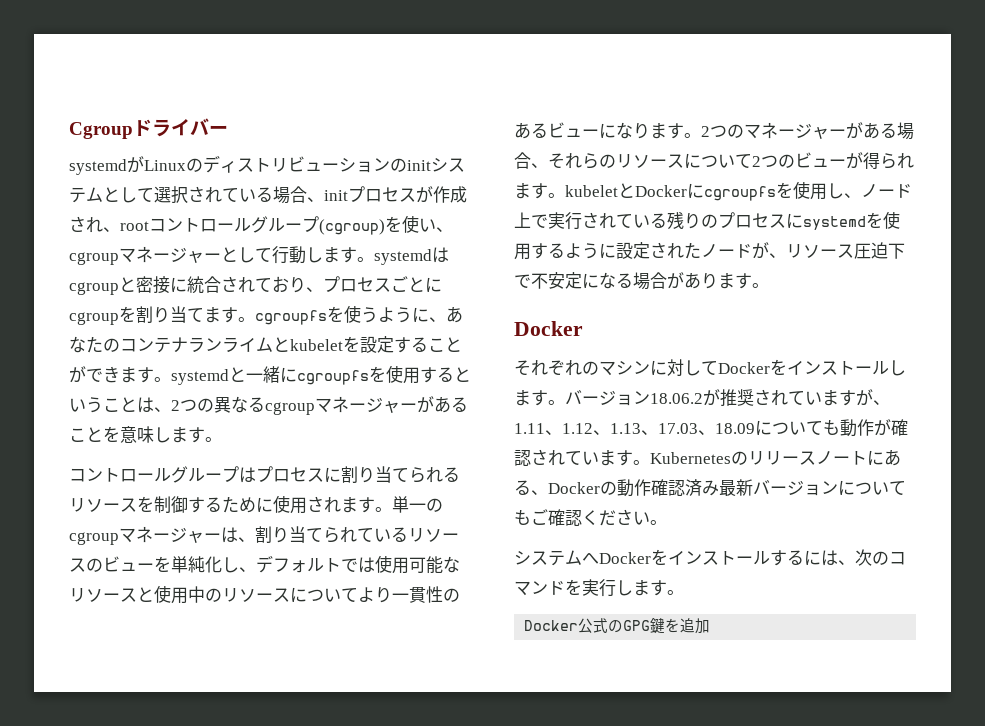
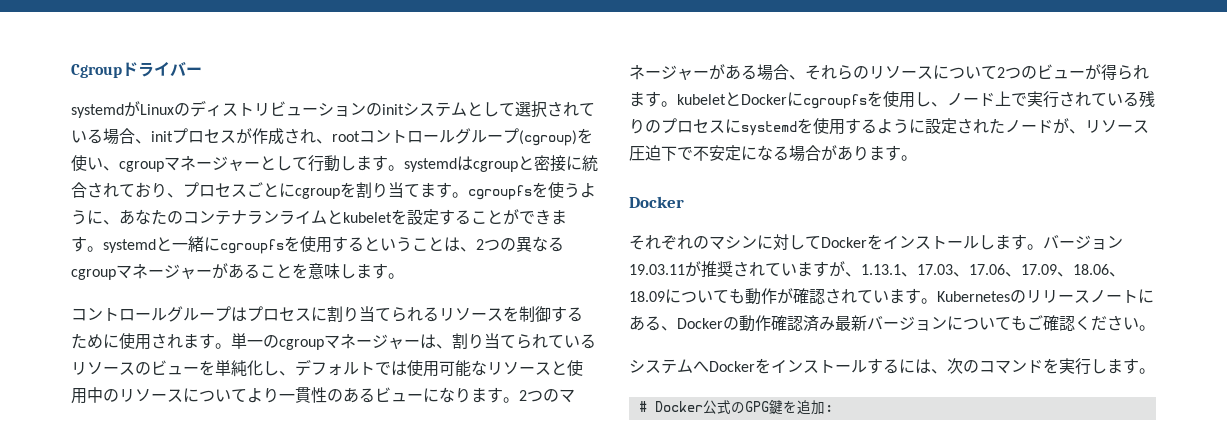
[650,393,703,404] 18.06.2 -> [629,264,685,275] 19.03.11
[514,423,698,435] 1.11、1.12、1.13、17.03 -> [861,264,1109,277] 1.13.1、17.03、17.06、17.09、18.06
(684, 592) none -> [638,401,647,412] #
(711, 626) none -> [824,405,833,412] :

